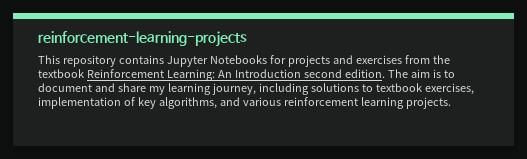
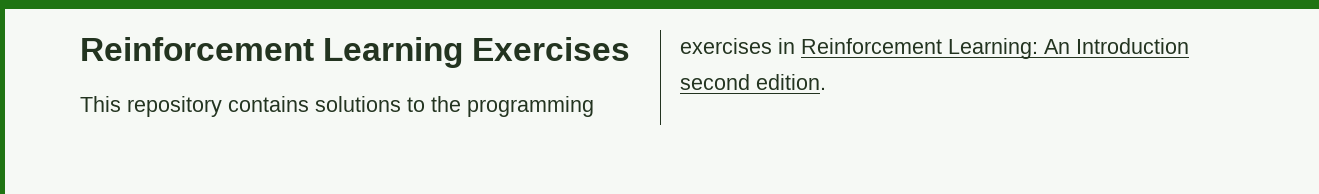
[38,31,247,47] reinforcement-learning-projects -> [80,37,631,68] Reinforcement Learning Exercises
[166,55,450,67] [38,69,84,78] Jupyter Notebooks for projects and exercises from the textbook -> [315,96,594,117] [680,38,795,54] solutions to the programming exercises in
[387,69,455,78] [38,83,474,95] [38,97,451,109] The aim is to document and share my learning journey, including solutions to textbook exercises, implementation of key algorithms, and various reinforcement learning projects. -> (826, 82) none

